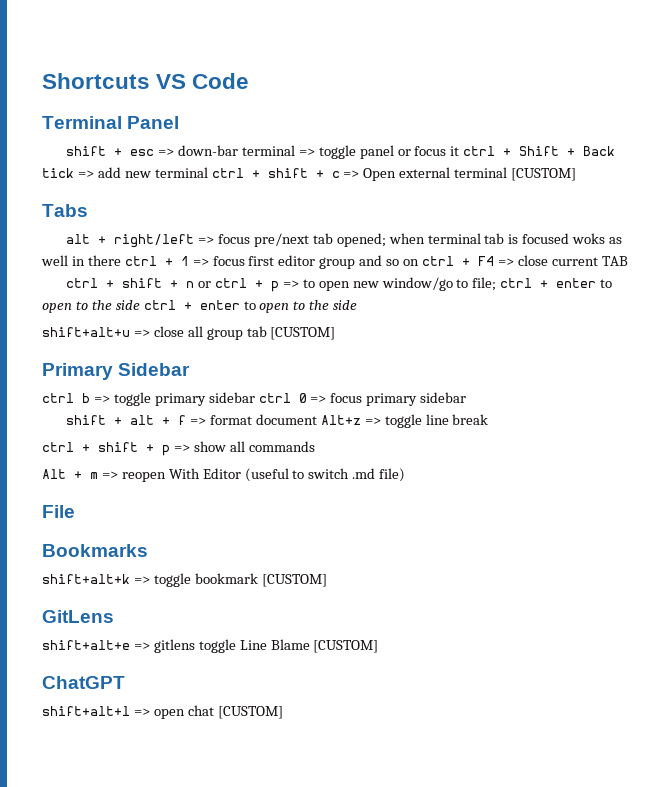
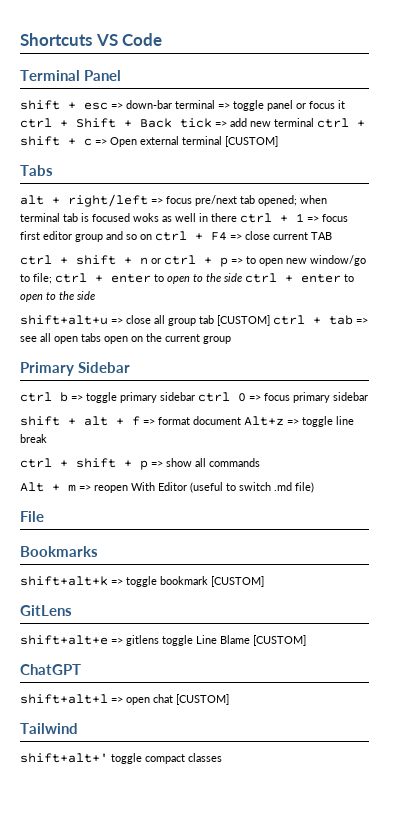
(336, 333) none -> [273,315,368,325] [20,333,231,344] ctrl + tab => see all open tabs open on the current group
(283, 712) none -> [20,723,78,734] [20,753,222,764] // Tailwind // shift+alt+' toggle compact classes

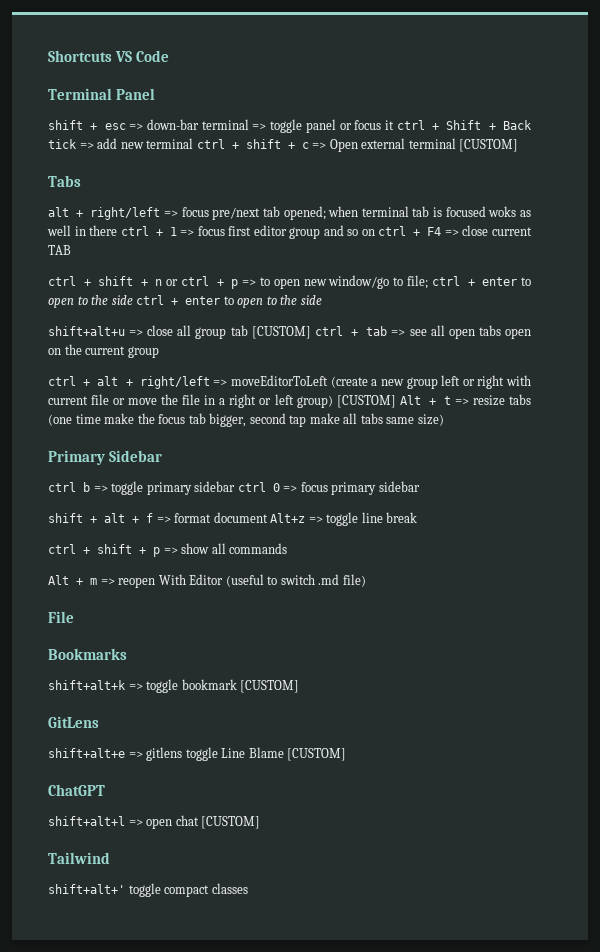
(231, 340) none -> [48,375,532,389] [48,394,532,408] [48,413,444,427] // ctrl + alt + right/left => moveEditorToLeft (create a new group left or right with current file or move the file in a right or left group) [CUSTOM] Alt + t => resize tabs (one time make the focus tab bigger, second tap make all tabs same size)

